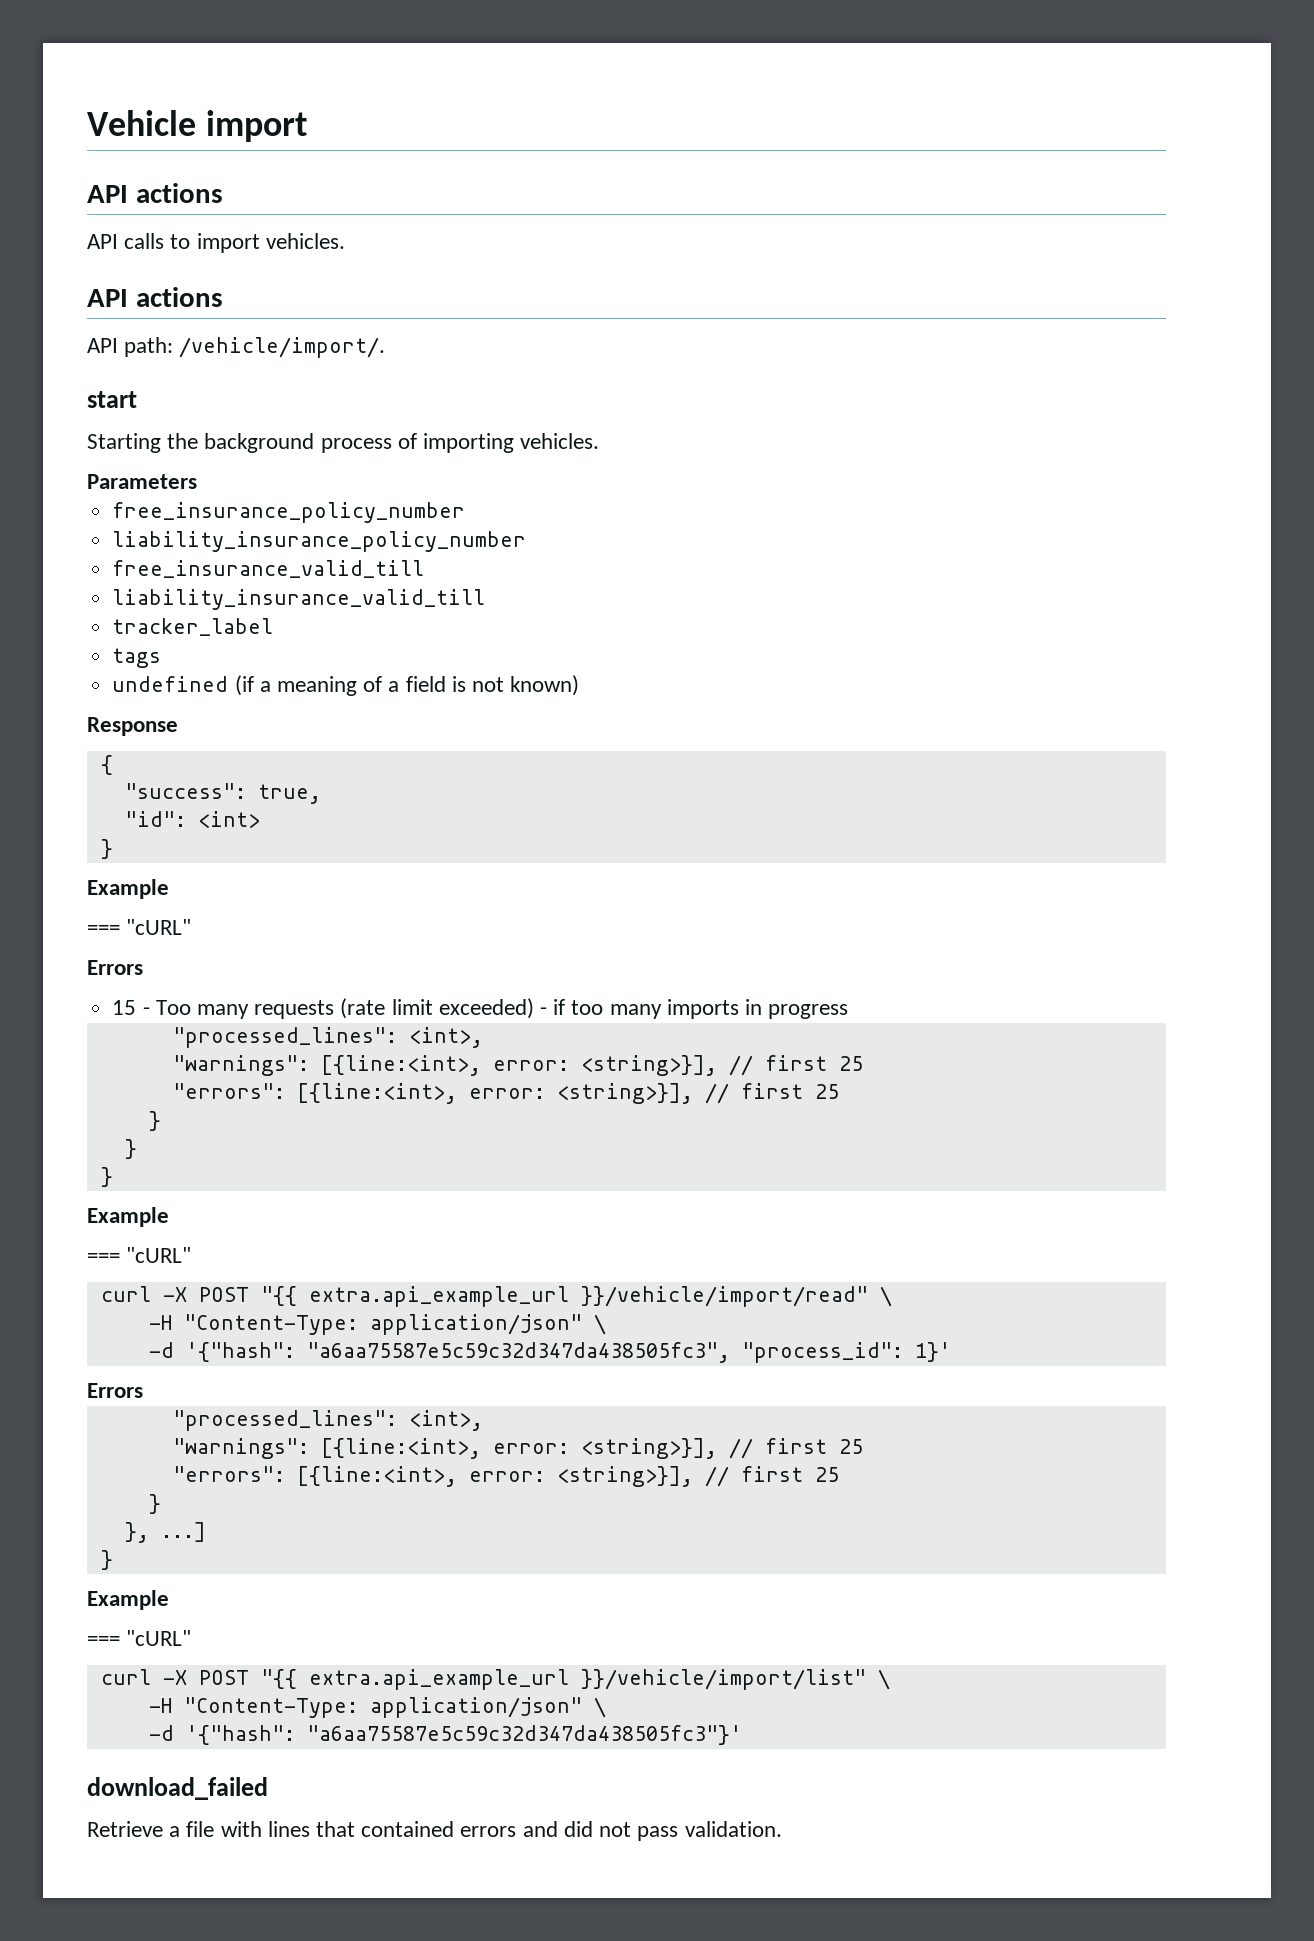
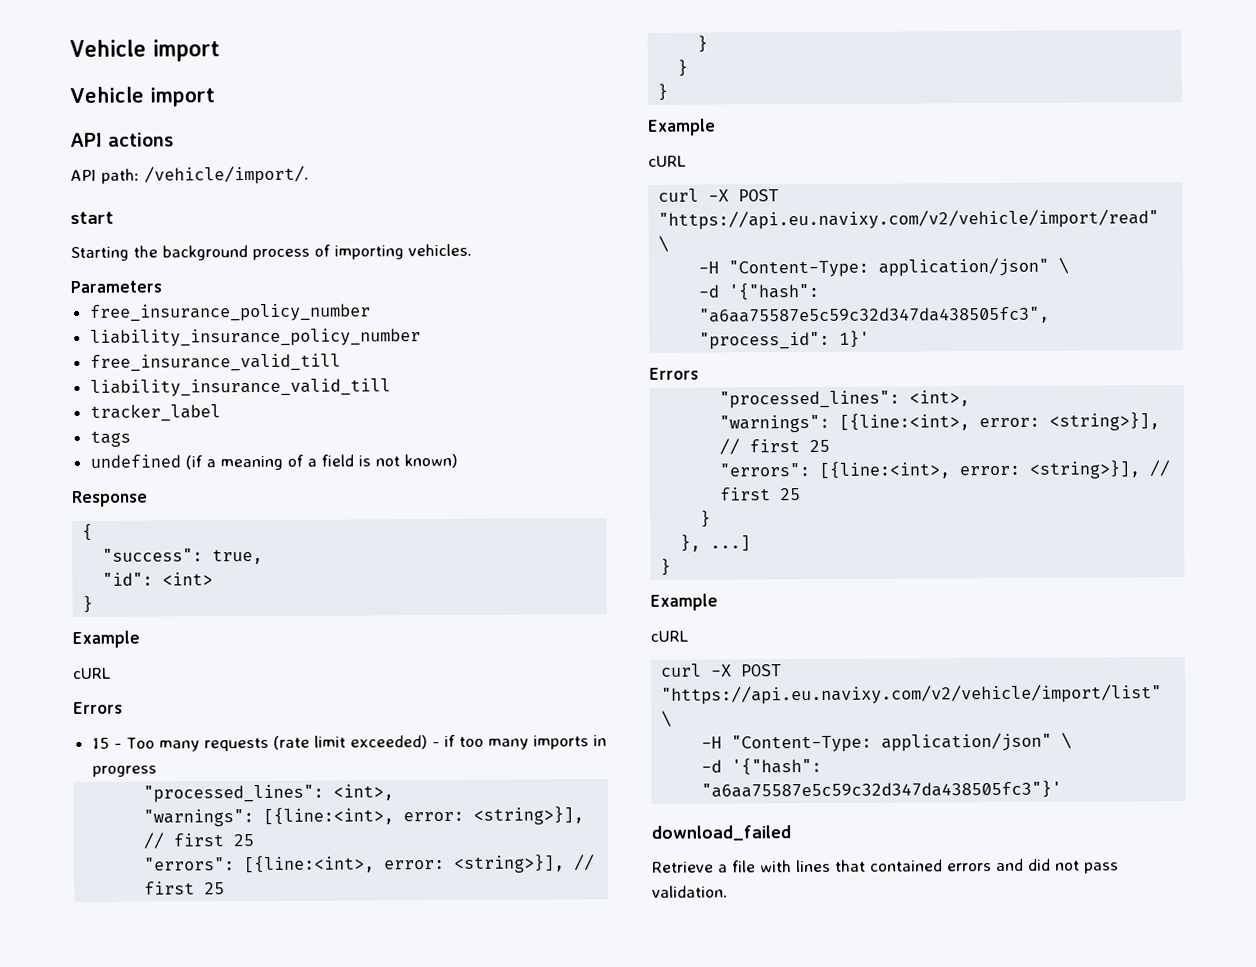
[87,110,307,142] [87,183,223,203] [87,233,345,253] Vehicle import // API actions // API calls to import vehicles. -> [69,39,220,62] [69,86,215,107] Vehicle import // Vehicle import
[87,919,192,935] === "cURL" -> [72,667,111,680] cURL
[87,1247,192,1263] [100,1286,868,1307] === "cURL" // curl -X POST "{{ extra.api_example_url }}/vehicle/import/read" -> [648,155,686,167] [658,188,780,202] [658,209,1160,230] cURL // curl -X POST "https://api.eu.navixy.com/v2/vehicle/import/read"
[87,1630,192,1646] [100,1669,866,1690] === "cURL" // curl -X POST "{{ extra.api_example_url }}/vehicle/import/list" -> [650,630,688,642] [660,663,783,677] [661,684,1163,705] cURL // curl -X POST "https://api.eu.navixy.com/v2/vehicle/import/list"

